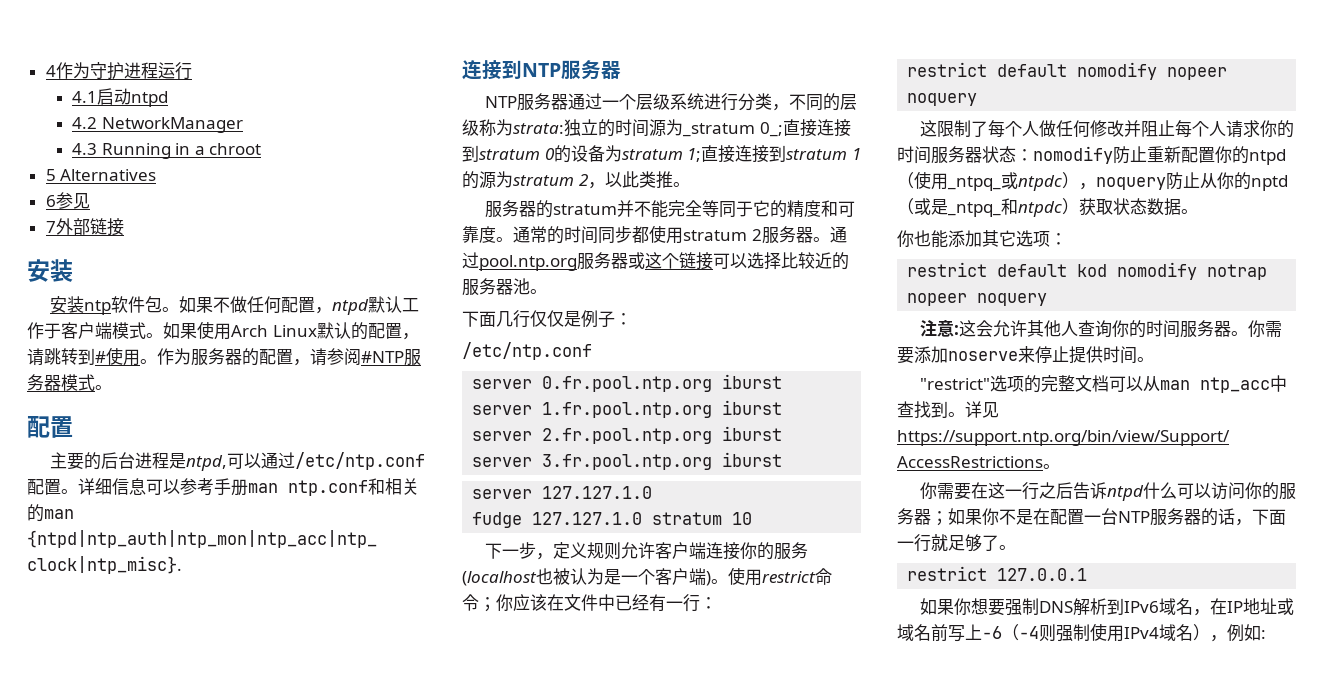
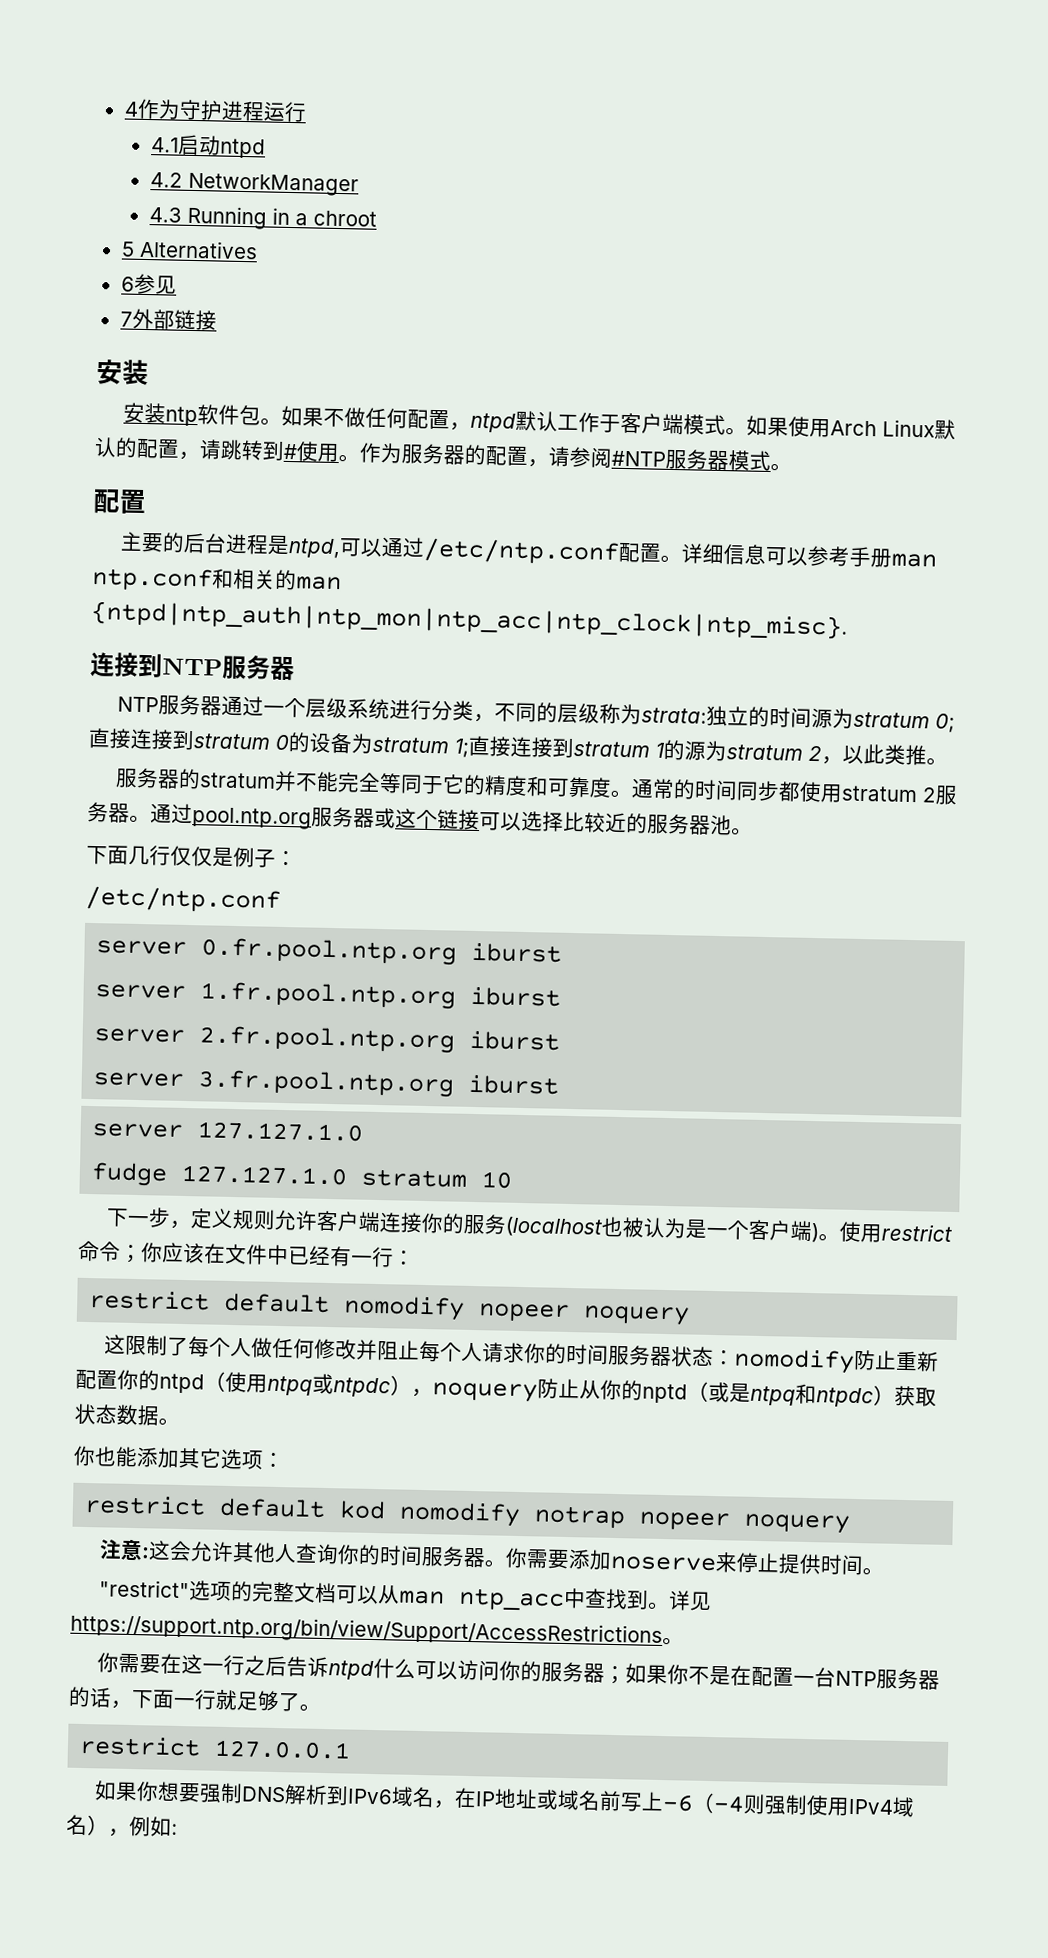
[682,122,783,137] _stratum 0_; -> [853,711,956,733] stratum 0;
[947,176,1001,191] _ntpq_ -> [267,1375,313,1396] ntpq
[947,202,1001,217] _ntpq_ -> [750,1385,796,1406] ntpq

